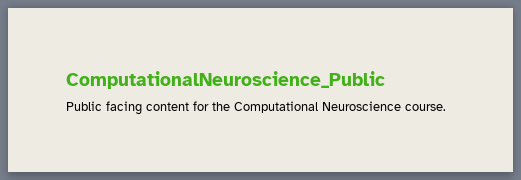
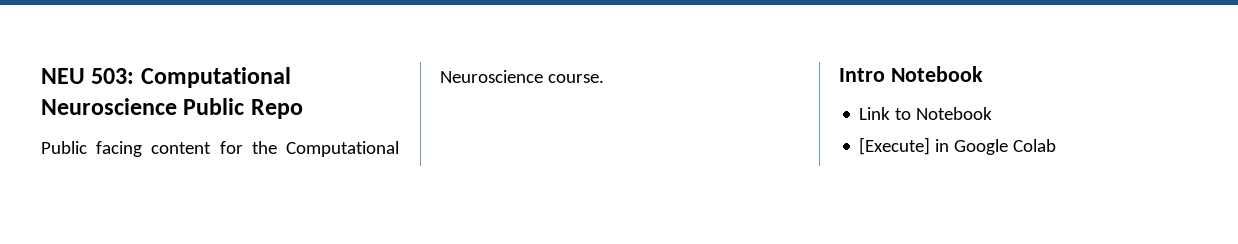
[66,71,385,89] ComputationalNeuroscience_Public -> [41,67,291,88] [41,98,303,119] NEU 503: Computational Neuroscience Public Repo
(446, 107) none -> [839,66,983,82] [859,107,993,120] [859,137,1057,155] // Intro Notebook // Link to Notebook // [Execute] in Google Colab

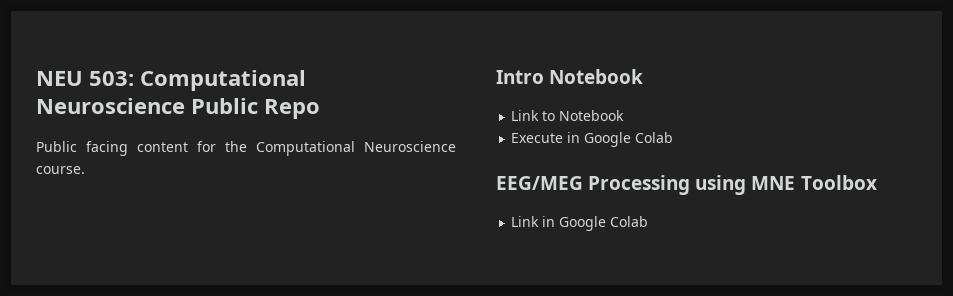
[859,137,1057,155] [Execute] in Google Colab -> [511,132,674,147] [496,175,877,195] [511,216,649,231] Execute in Google Colab // EEG/MEG Processing using MNE Toolbox // Link in Google Colab

